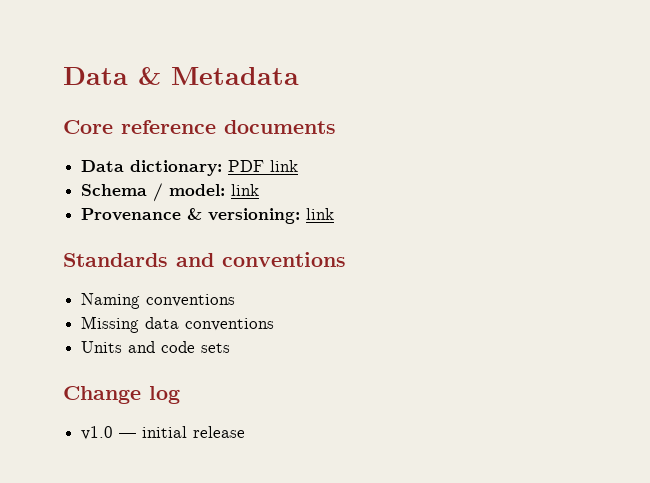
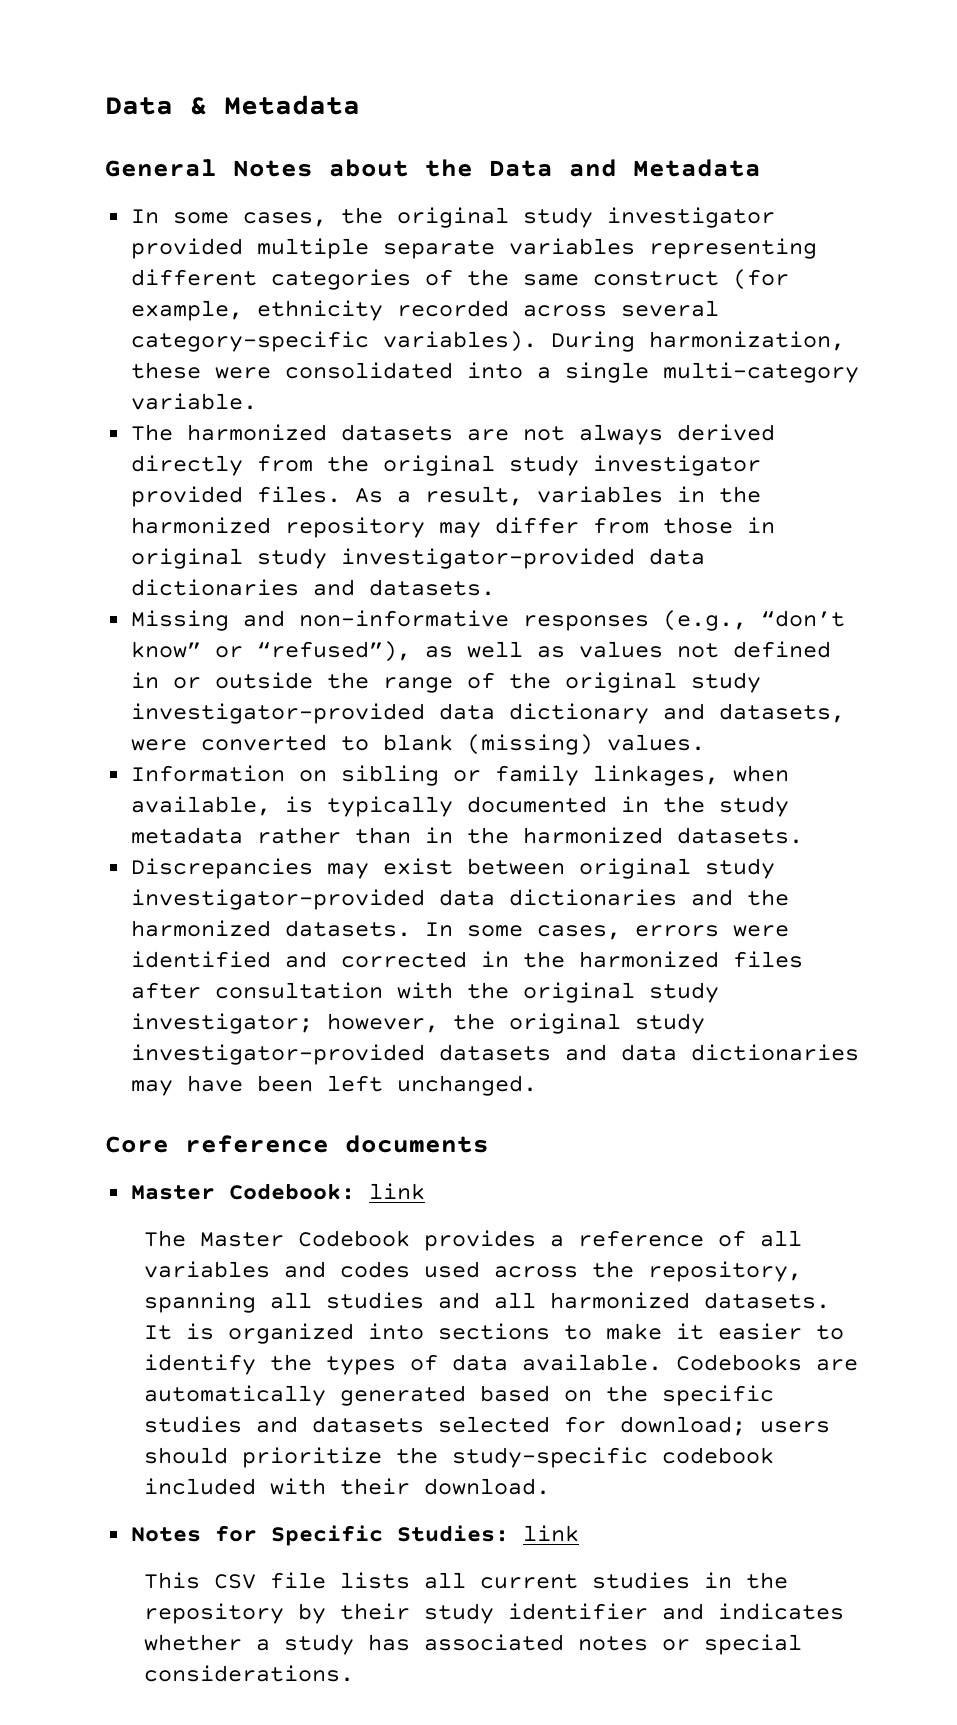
[63,120,336,134] [81,160,299,176] [81,183,260,202] [81,208,335,224] [63,252,346,267] [81,293,236,309] [81,316,275,333] [81,341,231,353] [63,386,180,404] [81,426,246,440] Core reference documents // Data dictionary: PDF link // Schema / model: link // Provenance & versioning: link // Standards and conventions // Naming conventions // Missing data conventions // Units and code sets // Change log // v1.0 — initial release -> [105,159,761,177] [130,207,775,228] [130,238,817,259] [130,269,789,290] [130,300,719,321] [130,331,845,352] [130,362,859,383] [130,393,257,410] [130,424,775,445] [130,455,761,476] [130,486,761,507] [130,517,775,538] [130,548,705,569] [130,579,495,596] [130,610,845,631] [130,641,831,662] [130,672,761,693] [130,703,845,724] [130,734,705,755] [130,765,789,786] [130,796,789,817] [130,827,803,844] [130,858,775,879] [130,889,789,910] [130,920,789,940] [130,951,803,968] [130,982,719,1003] [130,1013,705,1034] [130,1044,859,1065] [130,1075,537,1096] [105,1135,489,1153] [130,1183,425,1200] [144,1230,803,1251] [144,1261,803,1282] [144,1292,831,1313] [144,1323,845,1344] [144,1354,859,1375] [144,1385,775,1406] [144,1416,831,1436] [144,1447,775,1468] [144,1478,551,1495] [130,1525,579,1546] [144,1572,789,1589] [144,1603,845,1624] [144,1634,803,1655] [144,1665,355,1682] General Notes about the Data and Metadata // In some cases, the original study investigator provided multiple separate variables representing different categories of the same construct (for example, ethnicity recorded across several category-specific variables). During harmonization, these were consolidated into a single multi-category variable. // The harmonized datasets are not always derived directly from the original study investigator provided files. As a result, variables in the harmonized repository may differ from those in original study investigator-provided data dictionaries and datasets. // Missing and non-informative responses (e.g., “don’t know” or “refused”), as well as values not defined in or outside the range of the original study investigator-provided data dictionary and datasets, were converted to blank (missing) values. // Information on sibling or family linkages, when available, is typically documented in the study metadata rather than in the harmonized datasets. // Discrepancies may exist between original study investigator-provided data dictionaries and the harmonized datasets. In some cases, errors were identified and corrected in the harmonized files after consultation with the original study investigator; however, the original study investigator-provided datasets and data dictionaries may have been left unchanged. // Core reference documents // Master Codebook: link // The Master Codebook provides a reference of all variables and codes used across the repository, spanning all studies and all harmonized datasets. It is organized into sections to make it easier to identify the types of data available. Codebooks are automatically generated based on the specific studies and datasets selected for download; users should prioritize the study-specific codebook included with their download. // Notes for Specific Studies: link // This CSV file lists all current studies in the repository by their study identifier and indicates whether a study has associated notes or special considerations.

